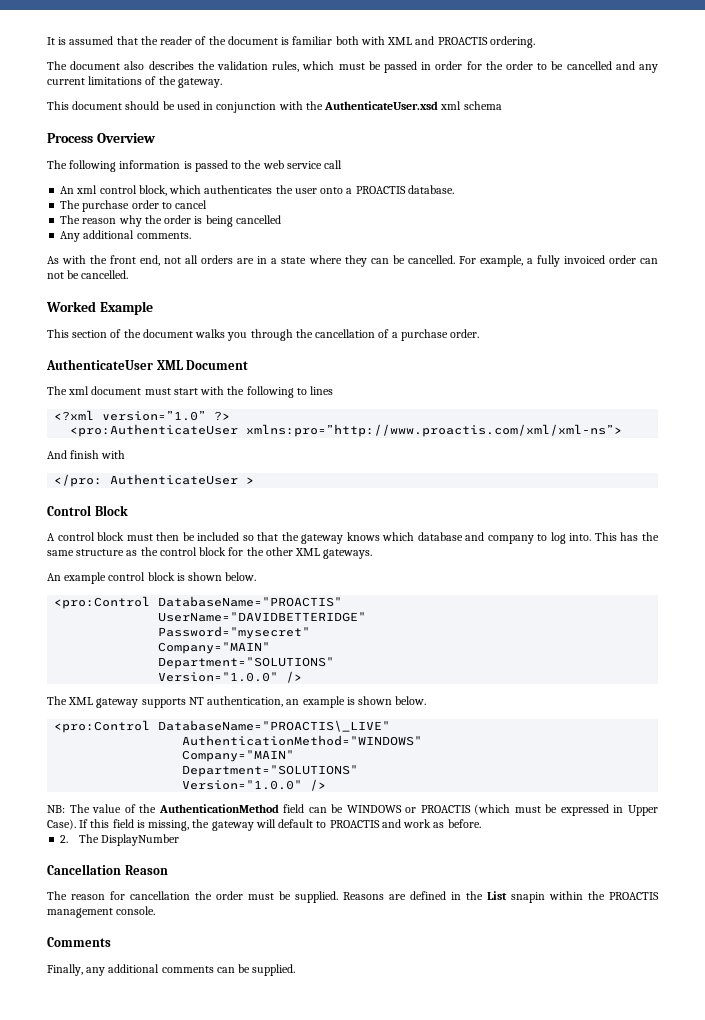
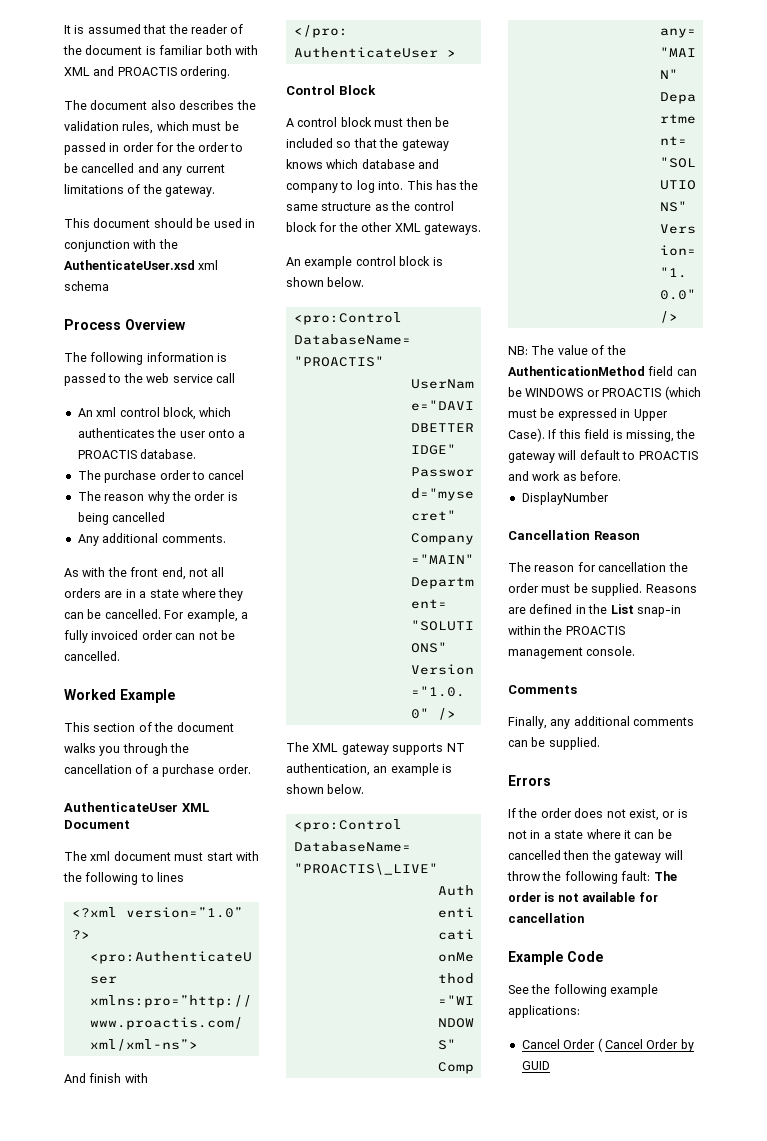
[60,834,99,843] 2. The -> (622, 476) none
[511,892,545,903] snapin -> [636,605,681,617] snap-in
(296, 970) none -> [508,775,551,786] [508,808,688,821] [508,829,672,839] [508,850,683,863] [507,871,677,884] [508,892,658,902] [508,913,584,923] [508,951,603,965] [508,984,659,997] [508,1005,580,1018] [521,1038,694,1052] [521,1061,550,1070] // Errors // If the order does not exist, or is not in a state where it can be cancelled then the gateway will throw the following fault: The order is not available for cancellation // Example Code // See the following example applications: // Cancel Order ( Cancel Order by GUID

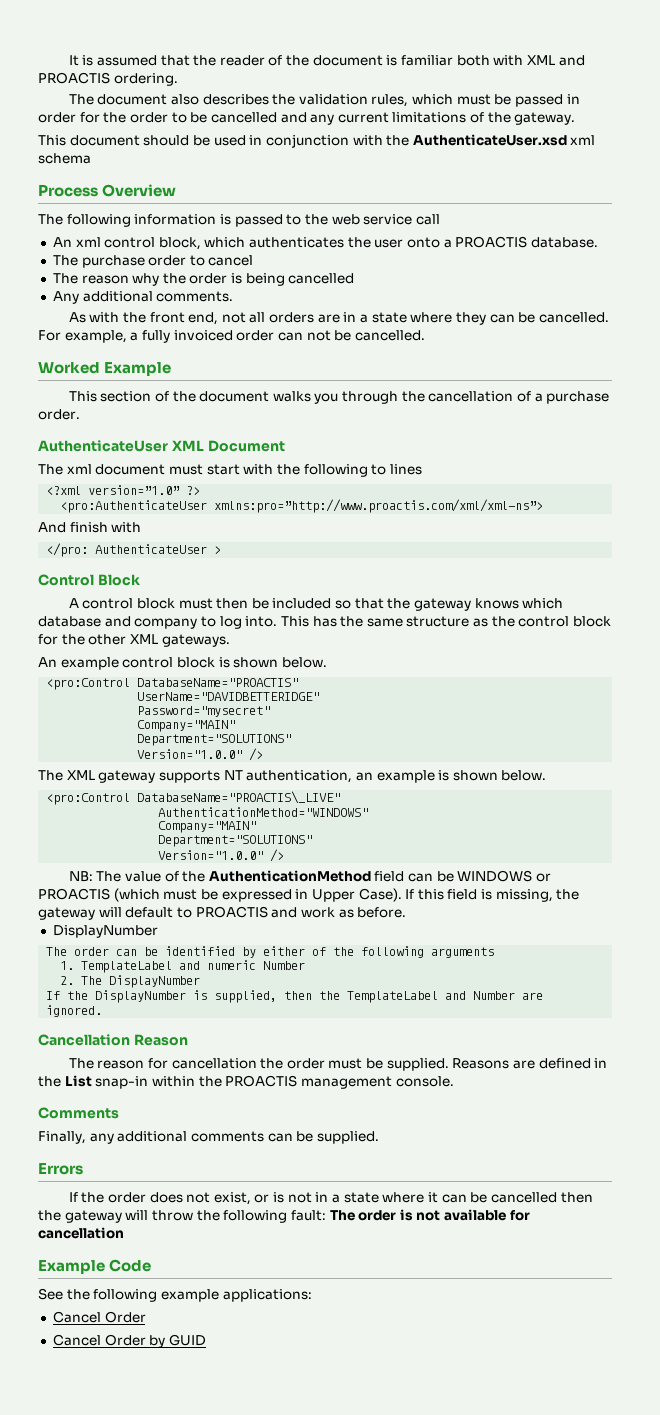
(609, 498) none -> [46,946,495,958] [60,960,306,973] [60,975,201,988] [46,990,544,1003] [46,1005,103,1017] // The order can be identified by either of the following arguments // 1. TemplateLabel and numeric Number // 2. The DisplayNumber // If the DisplayNumber is supplied, then the TemplateLabel and Number are ignored.
[597,1038,603,1052] ( -> (146, 1317) //

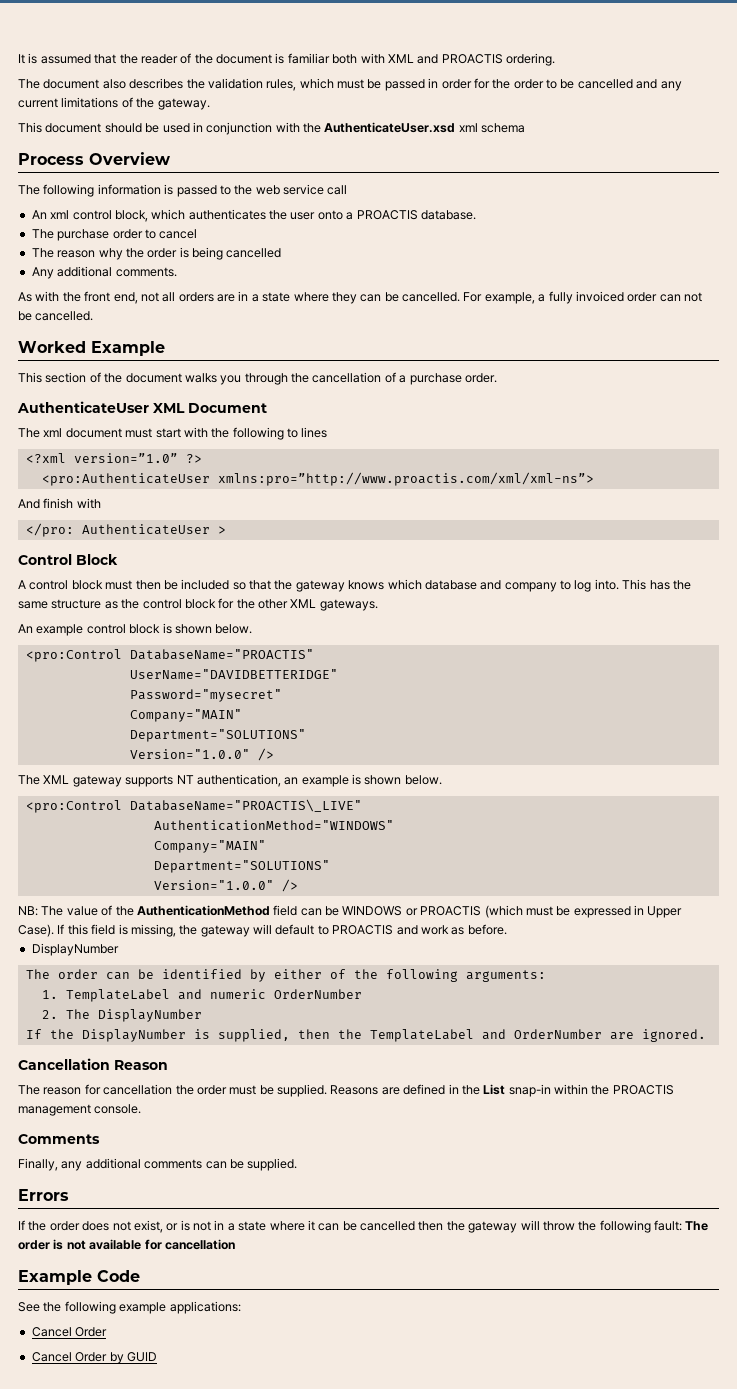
[431,947,495,958] arguments -> [465,970,546,982] arguments:
[263,961,306,970] Number -> [273,989,362,999] OrderNumber
[473,991,516,1000] Number -> [513,1029,602,1039] OrderNumber

